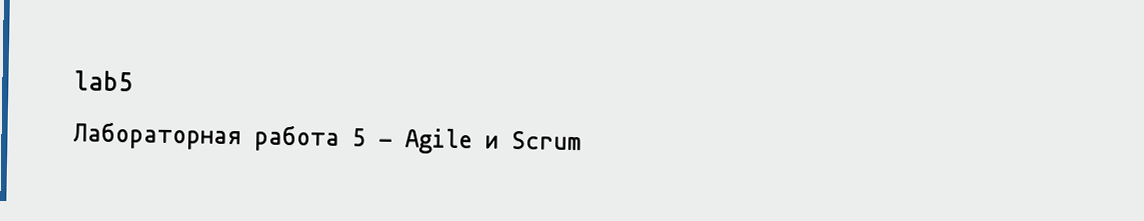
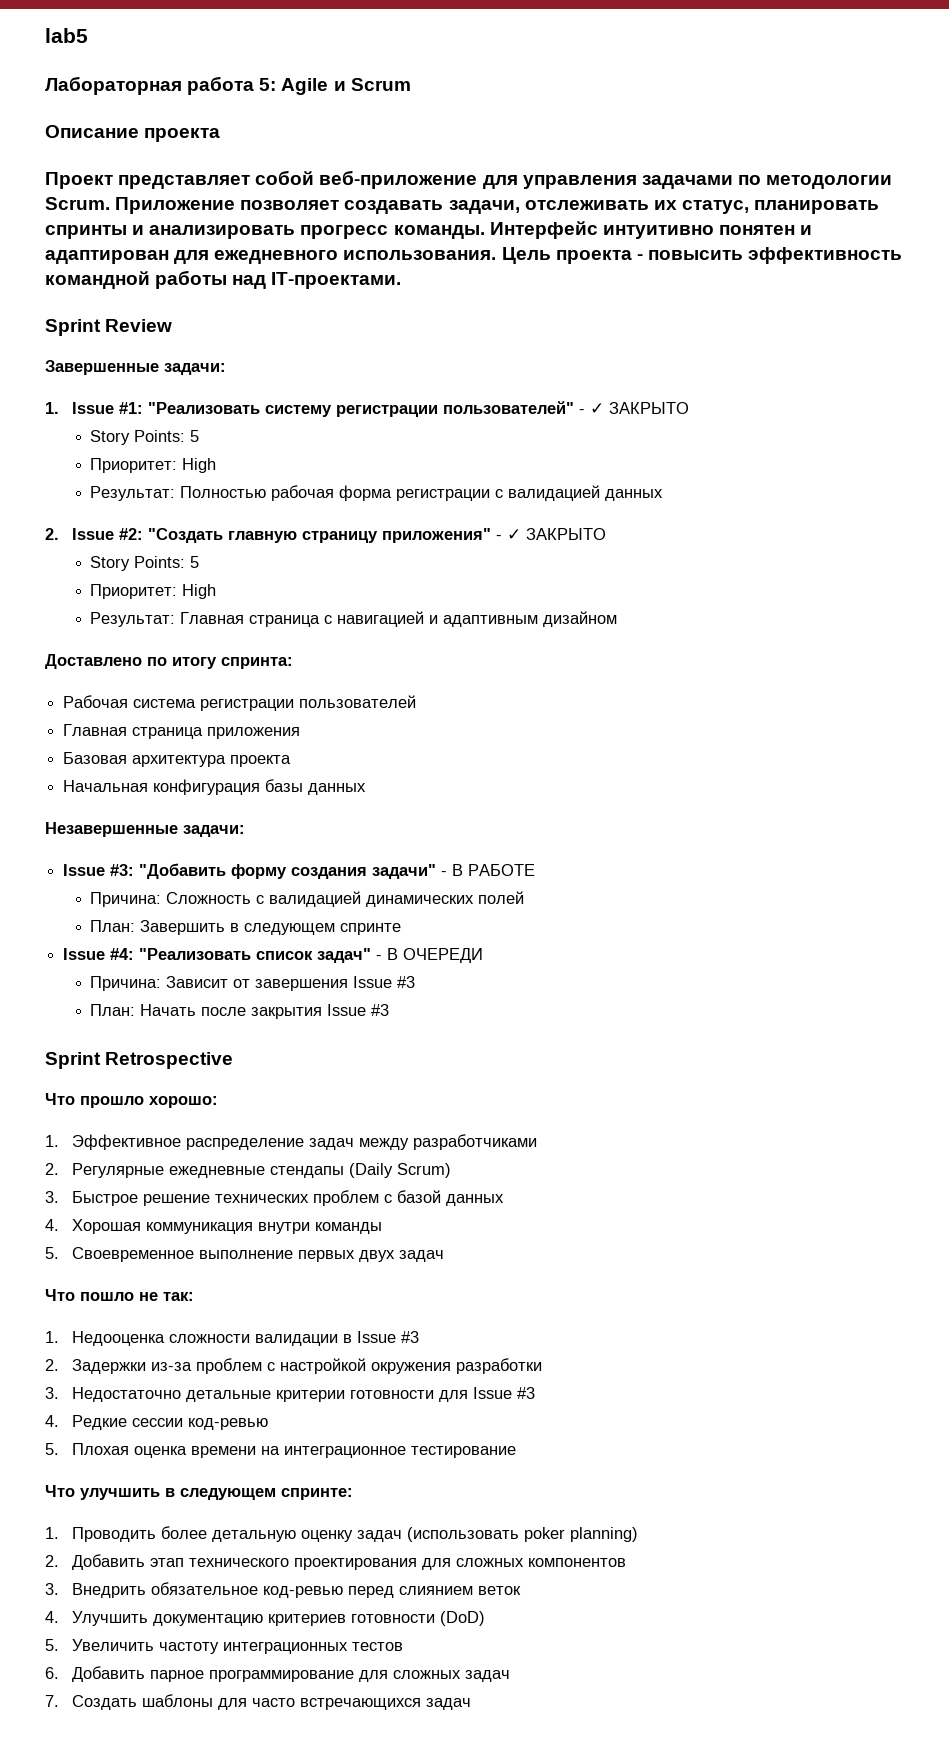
[352,128,393,147] 5 - -> [259,78,277,91] 5:
(582, 140) none -> [45,125,221,142] [45,170,893,189] [45,197,880,214] [45,221,813,239] [45,247,903,264] [45,270,402,289] [45,319,173,336] [45,360,226,375] [45,401,690,417] [90,430,200,445] [90,458,217,473] [90,485,664,501] [45,528,607,543] [90,556,200,571] [90,584,217,599] [90,611,618,627] [45,654,293,669] [63,695,417,711] [63,724,301,739] [63,752,292,767] [63,779,367,795] [45,822,245,837] [63,863,536,879] [90,891,525,907] [90,920,402,935] [63,948,484,963] [90,976,416,991] [90,1004,390,1019] [45,1052,234,1069] [45,1093,218,1108] [45,1134,538,1150] [45,1163,452,1178] [45,1190,505,1206] [45,1219,383,1234] [45,1247,445,1262] [45,1289,194,1301] [45,1331,420,1346] [45,1358,543,1374] [45,1387,536,1402] [45,1415,269,1430] [45,1443,517,1458] [45,1485,353,1500] [45,1526,639,1542] [45,1554,627,1570] [45,1582,522,1598] [45,1611,486,1626] [45,1639,404,1654] [45,1666,511,1682] [45,1694,472,1710] // Описание проекта // Проект представляет собой веб-приложение для управления задачами по методологии Scrum. Приложение позволяет создавать задачи, отслеживать их статус, планировать спринты и анализировать прогресс команды. Интерфейс интуитивно понятен и адаптирован для ежедневного использования. Цель проекта - повысить эффективность командной работы над IT-проектами. // Sprint Review // Завершенные задачи: // 1. Issue #1: "Реализовать систему регистрации пользователей" - ✓ ЗАКРЫТО // Story Points: 5 // Приоритет: High // Результат: Полностью рабочая форма регистрации с валидацией данных // 2. Issue #2: "Создать главную страницу приложения" - ✓ ЗАКРЫТО // Story Points: 5 // Приоритет: High // Результат: Главная страница с навигацией и адаптивным дизайном // Доставлено по итогу спринта: // Рабочая система регистрации пользователей // Главная страница приложения // Базовая архитектура проекта // Начальная конфигурация базы данных // Незавершенные задачи: // Issue #3: "Добавить форму создания задачи" - В РАБОТЕ // Причина: Сложность с валидацией динамических полей // План: Завершить в следующем спринте // Issue #4: "Реализовать список задач" - В ОЧЕРЕДИ // Причина: Зависит от завершения Issue #3 // План: Начать после закрытия Issue #3 // Sprint Retrospective // Что прошло хорошо: // 1. Эффективное распределение задач между разработчиками // 2. Регулярные ежедневные стендапы (Daily Scrum) // 3. Быстрое решение технических проблем с базой данных // 4. Хорошая коммуникация внутри команды // 5. Своевременное выполнение первых двух задач // Что пошло не так: // 1. Недооценка сложности валидации в Issue #3 // 2. Задержки из-за проблем с настройкой окружения разработки // 3. Недостаточно детальные критерии готовности для Issue #3 // 4. Редкие сессии код-ревью // 5. Плохая оценка времени на интеграционное тестирование // Что улучшить в следующем спринте: // 1. Проводить более детальную оценку задач (использовать poker planning) // 2. Добавить этап технического проектирования для сложных компонентов // 3. Внедрить обязательное код-ревью перед слиянием веток // 4. Улучшить документацию критериев готовности (DoD) // 5. Увеличить частоту интеграционных тестов // 6. Добавить парное программирование для сложных задач // 7. Создать шаблоны для часто встречающихся задач

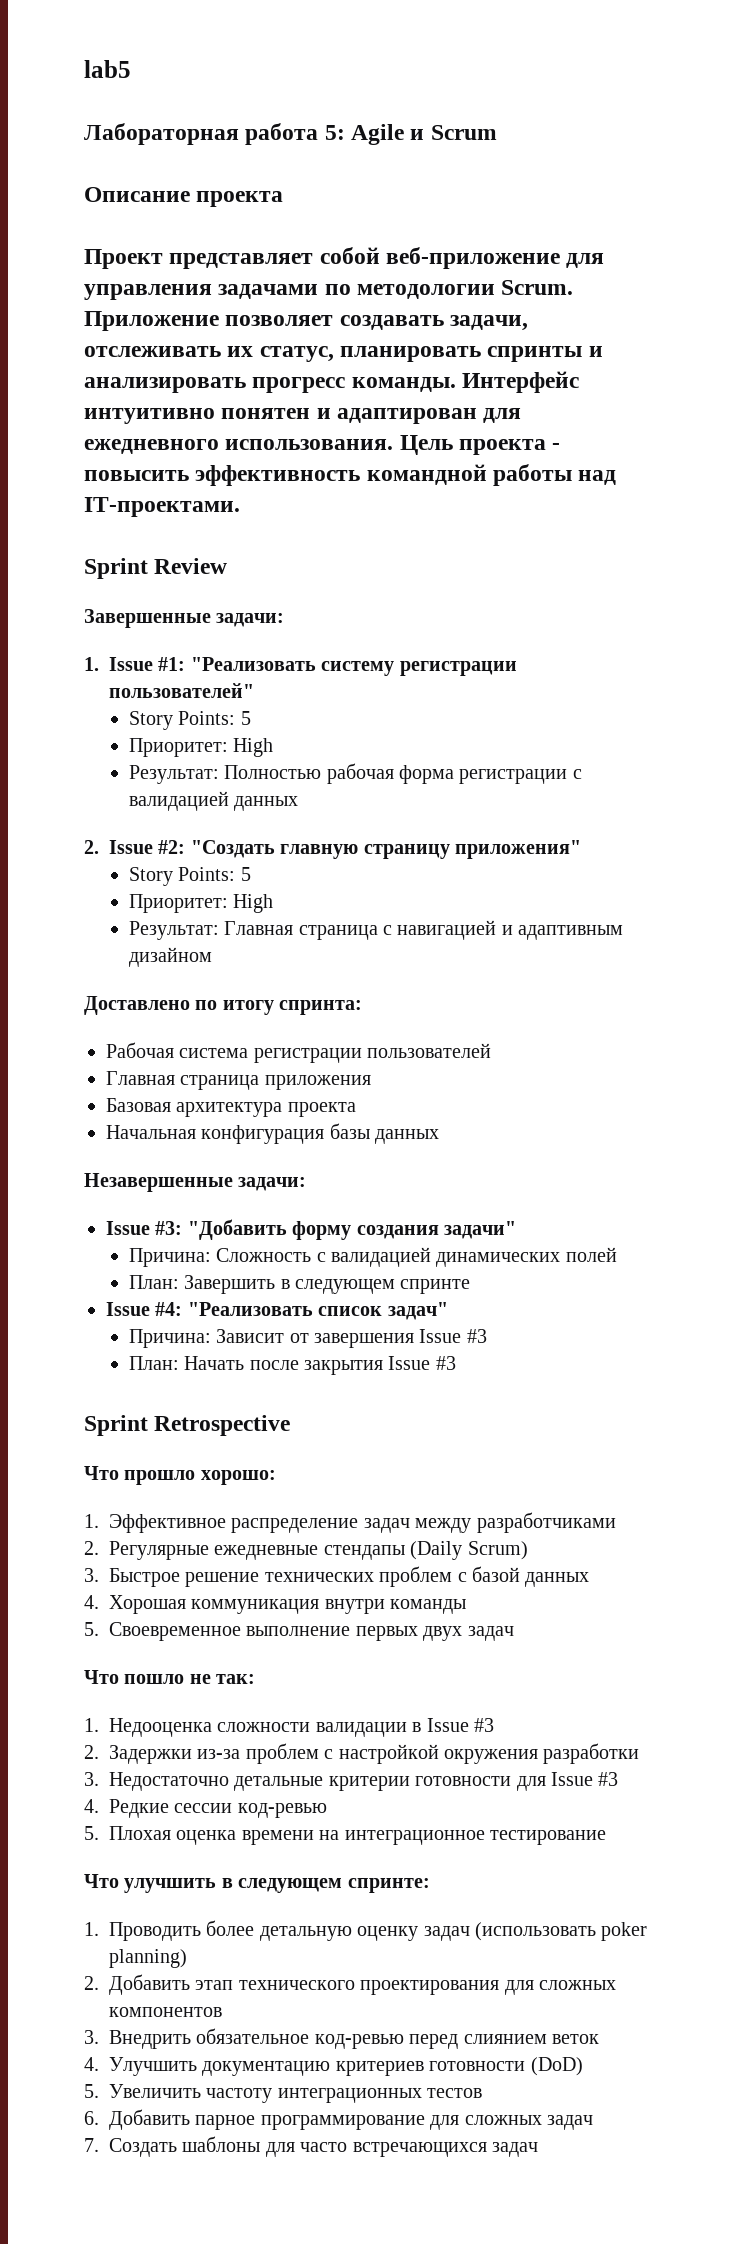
[579,402,690,414] - ✓ ЗАКРЫТО -> (254, 690) none
[496,528,607,540] - ✓ ЗАКРЫТО -> (581, 849) none
[441,864,536,876] - В РАБОТЕ -> (516, 1230) none
[376,948,484,963] - В ОЧЕРЕДИ -> (448, 1311) none

